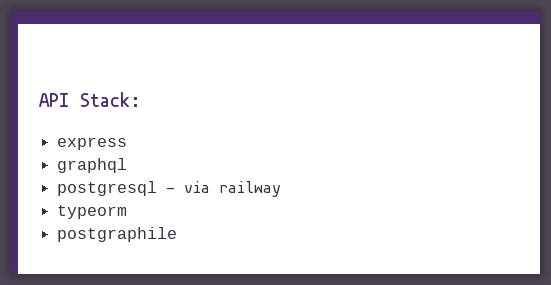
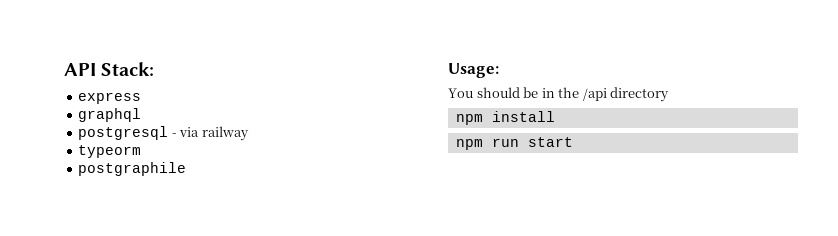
(177, 234) none -> [448,63,499,78] [448,87,670,102] [455,111,555,125] [455,137,573,150] // Usage: // You should be in the /api directory // npm install // npm run start

